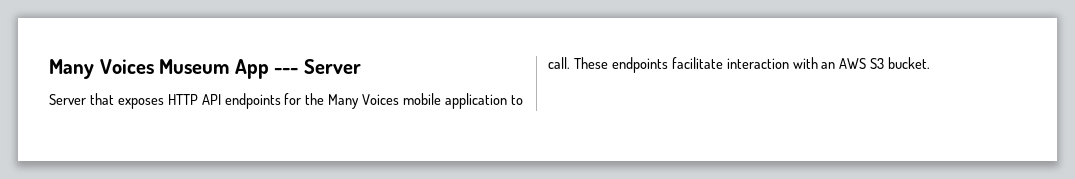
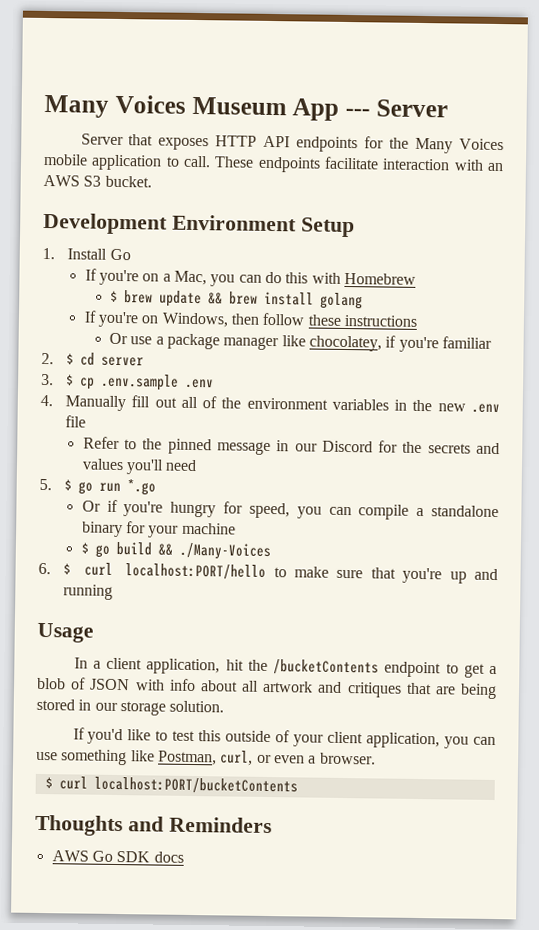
(931, 63) none -> [43,212,355,238] [42,247,131,261] [84,268,416,287] [109,290,363,310] [83,310,418,328] [108,332,492,353] [41,352,145,367] [41,373,215,391] [40,394,500,414] [65,415,87,428] [82,436,500,456] [81,458,198,475] [39,478,157,496] [81,499,499,520] [81,521,236,538] [80,541,271,561] [38,562,499,584] [63,584,114,600] [37,622,94,643] [73,657,498,678] [37,677,498,700] [36,698,225,716] [72,727,496,749] [36,749,376,766] [44,776,298,795] [35,814,272,837] [51,850,184,863] // Development Environment Setup // 1. Install Go // If you're on a Mac, you can do this with Homebrew // $ brew update && brew install golang // If you're on Windows, then follow these instructions // Or use a package manager like chocolatey, if you're familiar // 2. $ cd server // 3. $ cp .env.sample .env // 4. Manually fill out all of the environment variables in the new .env file // Refer to the pinned message in our Discord for the secrets and values you'll need // 5. $ go run *.go // Or if you're hungry for speed, you can compile a standalone binary for your machine // $ go build && ./Many-Voices // 6. $ curl localhost:PORT/hello to make sure that you're up and running // Usage // In a client application, hit the /bucketContents endpoint to get a blob of JSON with info about all artwork and critiques that are being stored in our storage solution. // If you'd like to test this outside of your client application, you can use something like Postman, curl, or even a browser. // $ curl localhost:PORT/bucketContents // Thoughts and Reminders // AWS Go SDK docs

